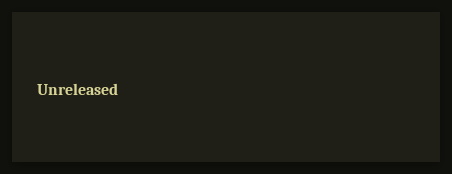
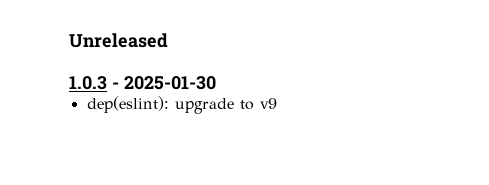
(118, 89) none -> [69,76,216,90] [86,96,277,114] // 1.0.3 - 2025-01-30 // dep(eslint): upgrade to v9

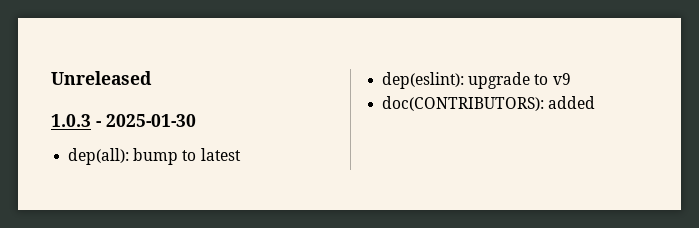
(216, 83) none -> [68,148,241,165] // dep(all): bump to latest
(277, 103) none -> [382,96,596,111] // doc(CONTRIBUTORS): added

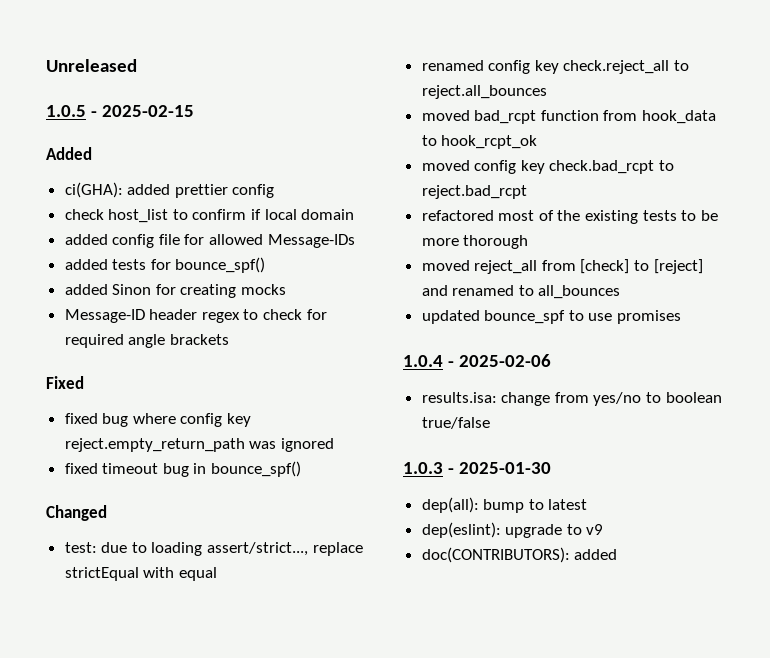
(152, 78) none -> [46,105,195,117] [46,147,92,160] [64,182,275,198] [64,209,355,223] [64,234,355,248] [64,257,266,273] [64,284,287,298] [64,309,327,323] [64,334,229,348] [46,376,84,389] [64,413,252,427] [64,438,334,452] [64,461,302,477] [46,505,107,521] [64,542,363,556] [64,567,217,581] [421,60,690,74] [421,85,547,99] [421,110,717,124] [421,135,538,149] [421,160,675,174] [421,185,527,199] [421,210,718,224] [421,235,529,249] [421,259,703,274] [421,285,621,299] [421,310,682,324] [403,354,552,367] [421,392,722,406] [421,417,490,429] // 1.0.5 - 2025-02-15 // Added // ci(GHA): added prettier config // check host_list to confirm if local domain // added config file for allowed Message-IDs // added tests for bounce_spf() // added Sinon for creating mocks // Message-ID header regex to check for required angle brackets // Fixed // fixed bug where config key reject.empty_return_path was ignored // fixed timeout bug in bounce_spf() // Changed // test: due to loading assert/strict..., replace strictEqual with equal // renamed config key check.reject_all to reject.all_bounces // moved bad_rcpt function from hook_data to hook_rcpt_ok // moved config key check.bad_rcpt to reject.bad_rcpt // refactored most of the existing tests to be more thorough // moved reject_all from [check] to [reject] and renamed to all_bounces // updated bounce_spf to use promises // 1.0.4 - 2025-02-06 // results.isa: change from yes/no to boolean true/false

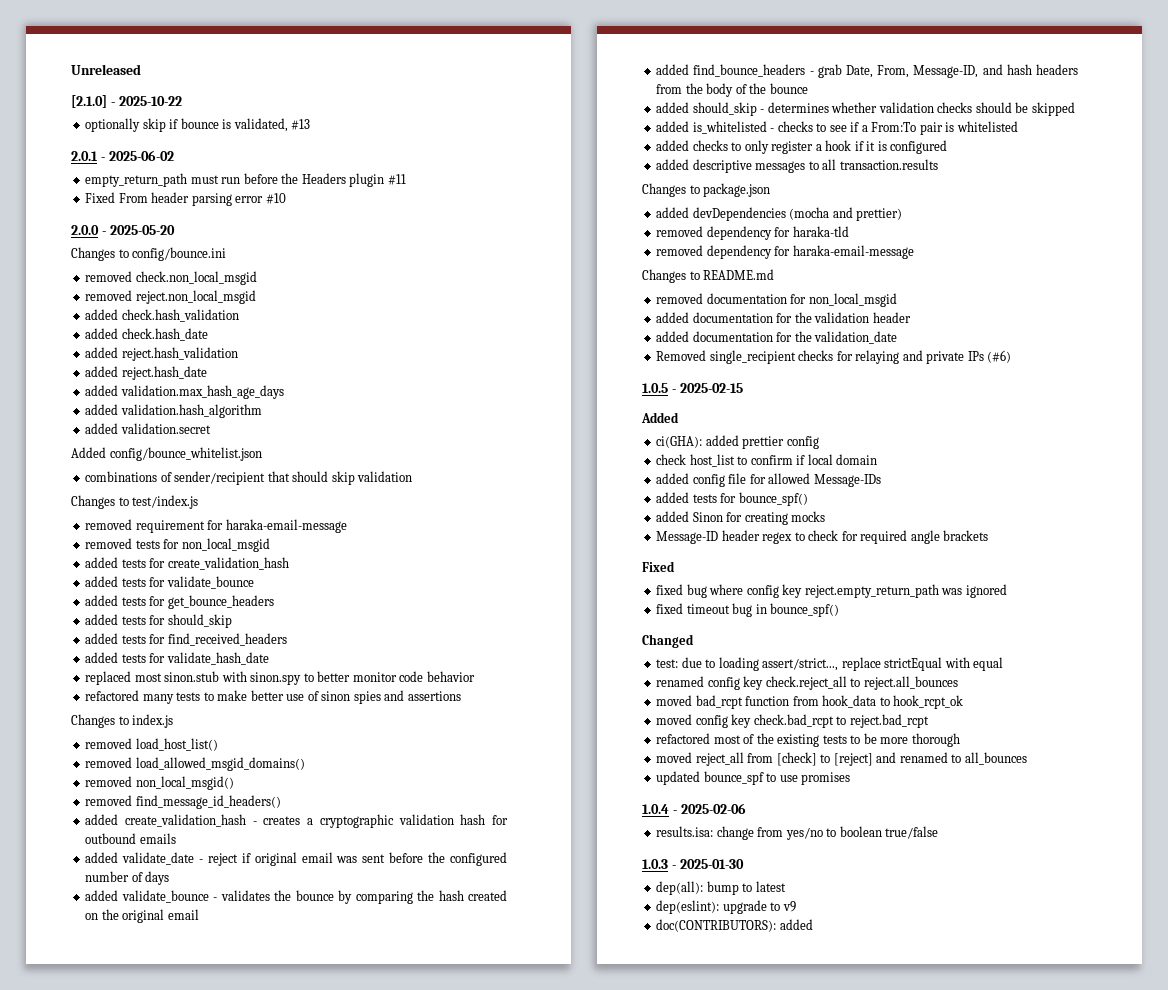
(137, 65) none -> [71,95,182,108] [85,118,311,132] [71,150,174,161] [85,173,406,187] [85,192,286,206] [71,225,175,235] [71,247,227,261] [85,271,257,285] [85,290,256,304] [85,309,239,322] [85,328,208,341] [85,347,238,361] [85,366,207,380] [85,385,284,399] [85,404,262,418] [85,423,211,434] [71,447,262,461] [85,471,413,485] [71,495,199,509] [85,519,347,533] [85,538,270,552] [85,557,289,570] [85,576,254,589] [85,595,274,609] [85,614,232,628] [85,633,287,646] [85,652,269,665] [85,671,475,685] [85,690,461,704] [71,714,174,728] [85,738,218,751] [85,757,305,771] [85,776,234,790] [85,795,281,809] [85,814,508,828] [85,833,176,844] [85,852,507,866] [85,871,170,885] [85,890,507,904] [85,909,199,923] [656,64,1078,78] [656,83,808,97] [656,102,1075,116] [656,121,1018,135] [656,140,948,154] [656,159,938,173] [642,183,771,197] [656,207,903,221] [656,226,849,240] [656,245,914,259] [642,269,775,283] [656,293,897,307] [656,312,911,323] [656,331,898,344] [656,350,1012,364] // [2.1.0] - 2025-10-22 // optionally skip if bounce is validated, #13 // 2.0.1 - 2025-06-02 // empty_return_path must run before the Headers plugin #11 // Fixed From header parsing error #10 // 2.0.0 - 2025-05-20 // Changes to config/bounce.ini // removed check.non_local_msgid // removed reject.non_local_msgid // added check.hash_validation // added check.hash_date // added reject.hash_validation // added reject.hash_date // added validation.max_hash_age_days // added validation.hash_algorithm // added validation.secret // Added config/bounce_whitelist.json // combinations of sender/recipient that should skip validation // Changes to test/index.js // removed requirement for haraka-email-message // removed tests for non_local_msgid // added tests for create_validation_hash // added tests for validate_bounce // added tests for get_bounce_headers // added tests for should_skip // added tests for find_received_headers // added tests for validate_hash_date // replaced most sinon.stub with sinon.spy to better monitor code behavior // refactored many tests to make better use of sinon spies and assertions // Changes to index.js // removed load_host_list() // removed load_allowed_msgid_domains() // removed non_local_msgid() // removed find_message_id_headers() // added create_validation_hash - creates a cryptographic validation hash for outbound emails // added validate_date - reject if original email was sent before the configured number of days // added validate_bounce - validates the bounce by comparing the hash created on the original email // added find_bounce_headers - grab Date, From, Message-ID, and hash headers from the body of the bounce // added should_skip - determines whether validation checks should be skipped // added is_whitelisted - checks to see if a From:To pair is whitelisted // added checks to only register a hook if it is configured // added descriptive messages to all transaction.results // Changes to package.json // added devDependencies (mocha and prettier) // removed dependency for haraka-tld // removed dependency for haraka-email-message // Changes to README.md // removed documentation for non_local_msgid // added documentation for the validation header // added documentation for the validation_date // Removed single_recipient checks for relaying and private IPs (#6)

